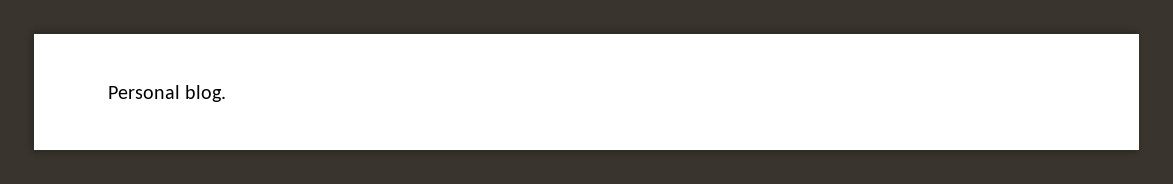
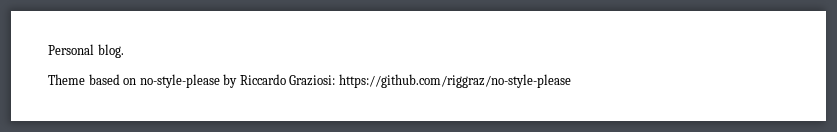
(227, 93) none -> [48,74,571,88] // Theme based on no-style-please by Riccardo Graziosi: https://github.com/riggraz/no-style-please

